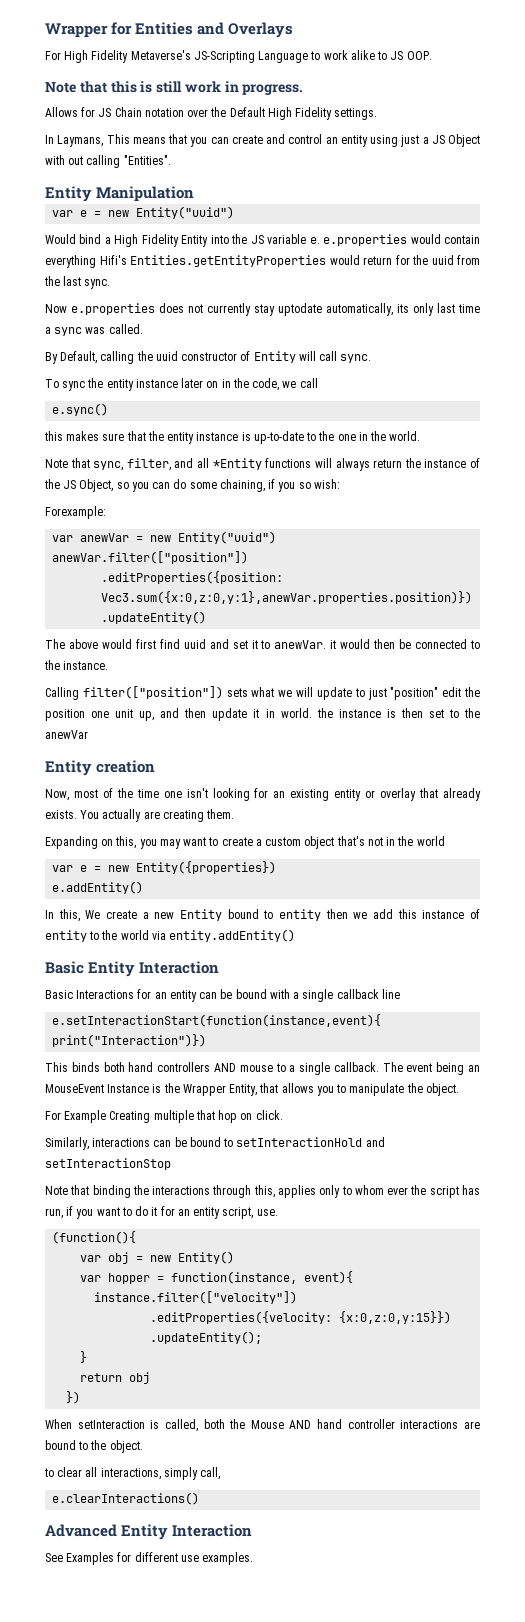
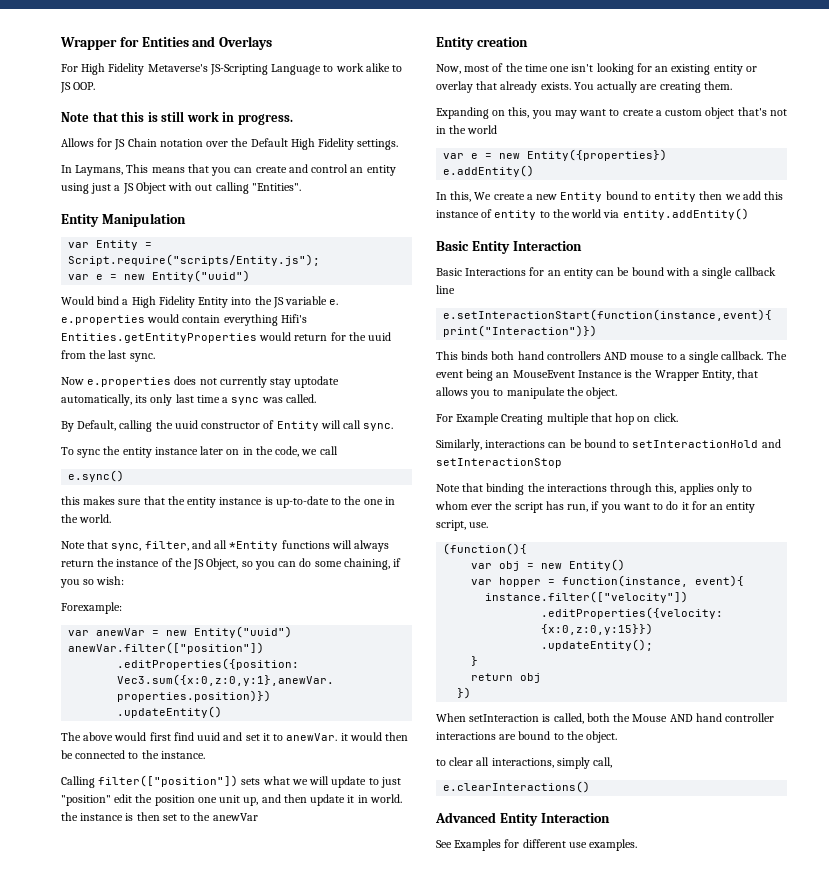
(195, 194) none -> [68,240,153,250] [68,254,321,266] // var Entity = Script.require("scripts/Entity.js");

